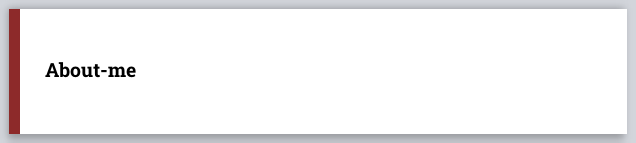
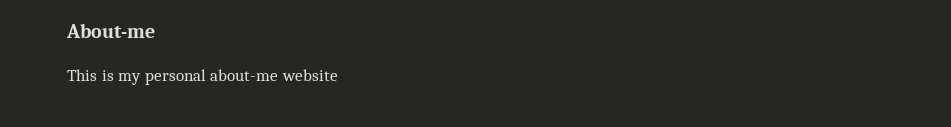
(136, 70) none -> [67,69,338,85] // This is my personal about-me website

